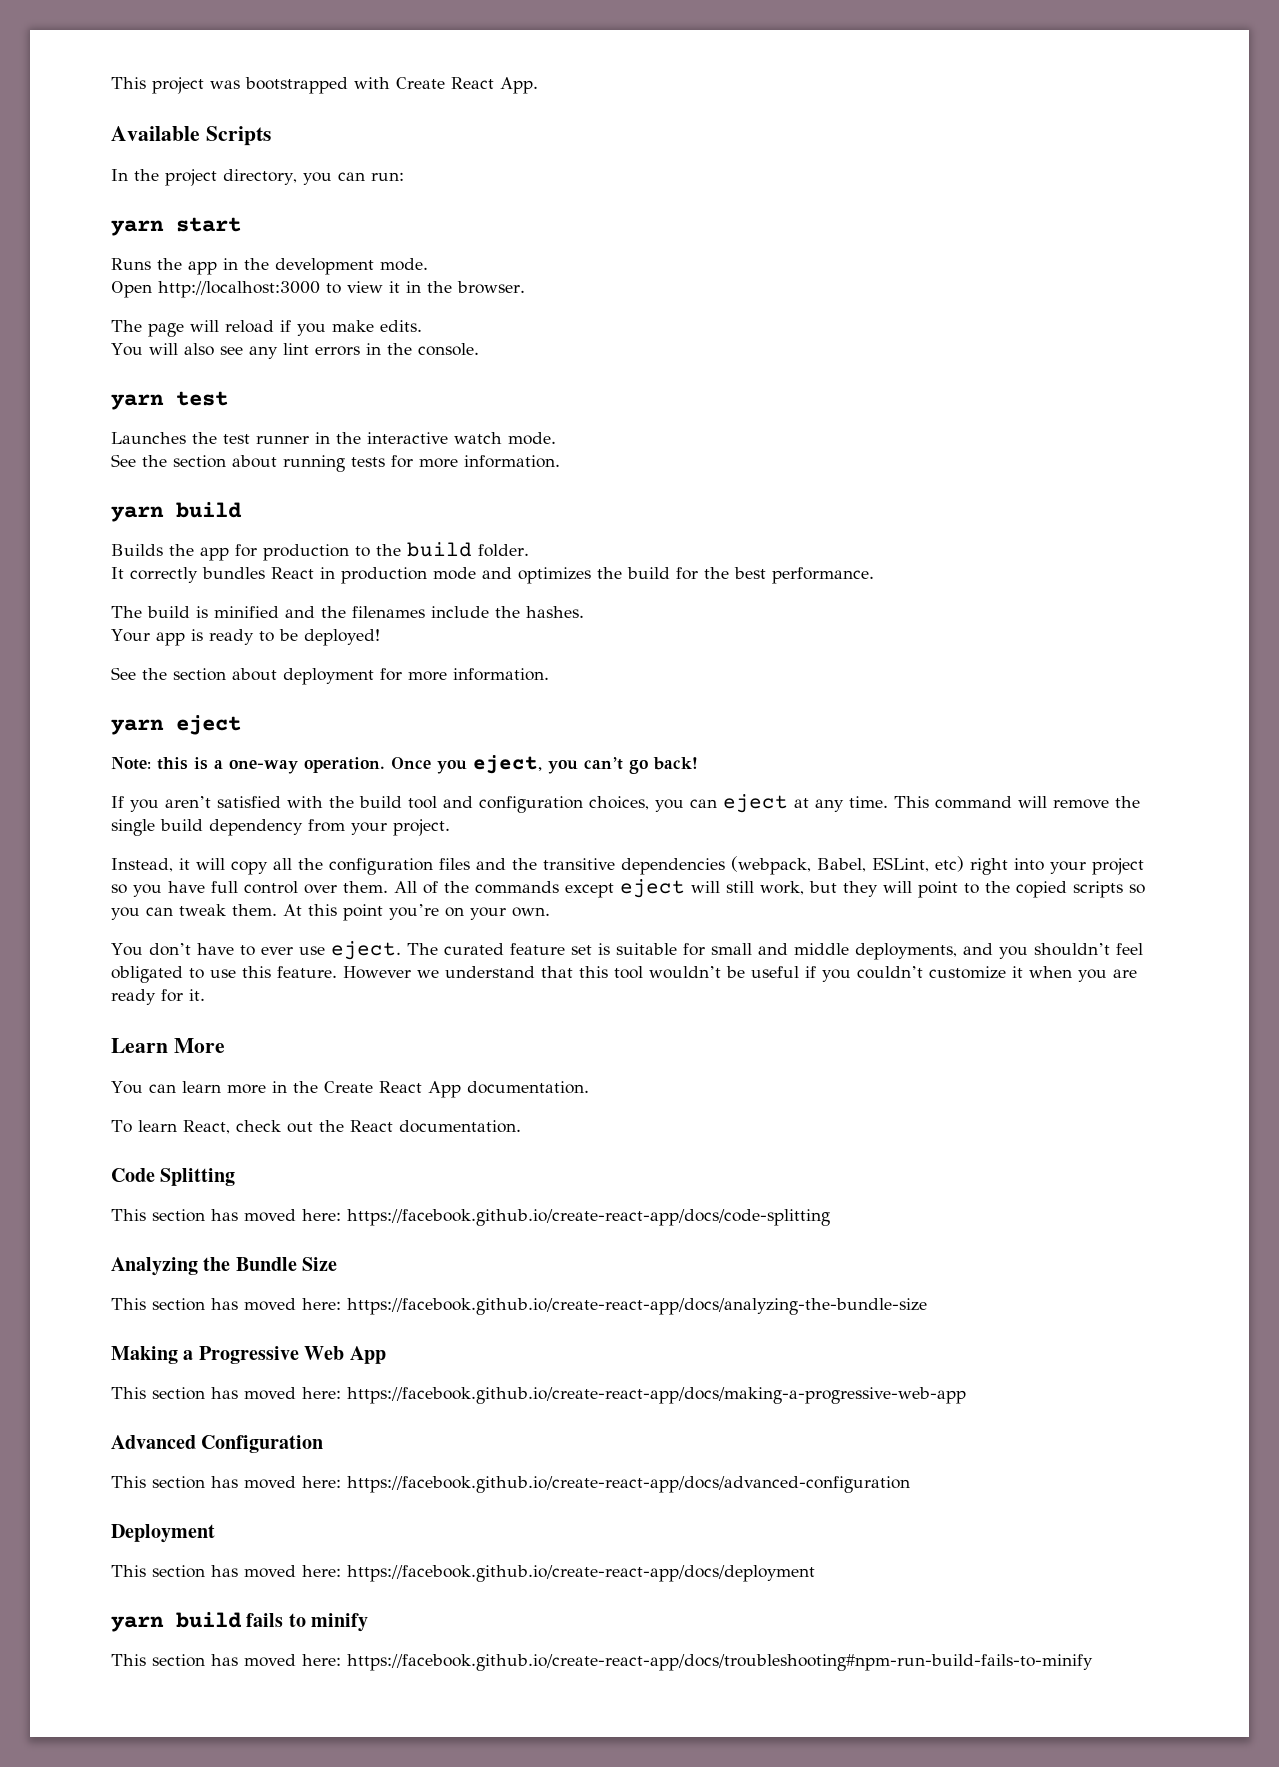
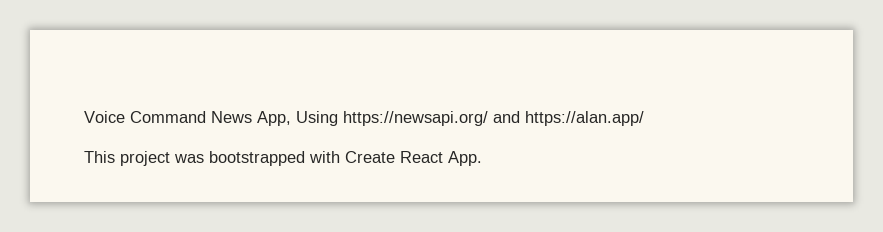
(111, 83) none -> [84,111,644,126] Voice Command News App, Using https://newsapi.org/ and https://alan.app/ //
[111,126,271,146] [111,169,404,186] [111,217,241,236] [111,258,428,275] [111,281,525,298] [111,320,422,337] [111,343,479,359] [111,391,228,410] [111,432,556,445] [111,454,560,472] [111,502,242,522] [111,542,529,561] [111,567,874,584] [111,606,584,618] [111,629,380,646] [111,667,549,685] [111,715,241,735] [111,755,698,774] [111,794,1140,813] [111,819,450,836] [111,856,1144,875] [111,879,1145,898] [111,904,550,921] [111,941,1143,960] [111,966,1137,983] [111,989,205,1005] [111,1038,225,1053] [111,1081,589,1098] [111,1120,521,1134] [111,1168,236,1186] [111,1209,830,1226] [111,1257,338,1276] [111,1298,927,1315] [111,1346,386,1364] [111,1387,966,1404] [111,1435,324,1453] [111,1476,910,1493] [111,1524,215,1543] [111,1565,815,1582] [111,1612,369,1632] [111,1654,1093,1671] // Available Scripts // In the project directory, you can run: // yarn start // Runs the app in the development mode. // Open http://localhost:3000 to view it in the browser. // The page will reload if you make edits. // You will also see any lint errors in the console. // yarn test // Launches the test runner in the interactive watch mode. // See the section about running tests for more information. // yarn build // Builds the app for production to the build folder. // It correctly bundles React in production mode and optimizes the build for the best performance. // The build is minified and the filenames include the hashes. // Your app is ready to be deployed! // See the section about deployment for more information. // yarn eject // Note: this is a one-way operation. Once you eject, you can’t go back! // If you aren’t satisfied with the build tool and configuration choices, you can eject at any time. This command will remove the single build dependency from your project. // Instead, it will copy all the configuration files and the transitive dependencies (webpack, Babel, ESLint, etc) right into your project so you have full control over them. All of the commands except eject will still work, but they will point to the copied scripts so you can tweak them. At this point you’re on your own. // You don’t have to ever use eject. The curated feature set is suitable for small and middle deployments, and you shouldn’t feel obligated to use this feature. However we understand that this tool wouldn’t be useful if you couldn’t customize it when you are ready for it. // Learn More // You can learn more in the Create React App documentation. // To learn React, check out the React documentation. // Code Splitting // This section has moved here: https://facebook.github.io/create-react-app/docs/code-splitting // Analyzing the Bundle Size // This section has moved here: https://facebook.github.io/create-react-app/docs/analyzing-the-bundle-size // Making a Progressive Web App // This section has moved here: https://facebook.github.io/create-react-app/docs/making-a-progressive-web-app // Advanced Configuration // This section has moved here: https://facebook.github.io/create-react-app/docs/advanced-configuration // Deployment // This section has moved here: https://facebook.github.io/create-react-app/docs/deployment // yarn build fails to minify // This section has moved here: https://facebook.github.io/create-react-app/docs/troubleshooting#npm-run-build-fails-to-minify -> (482, 158) none

